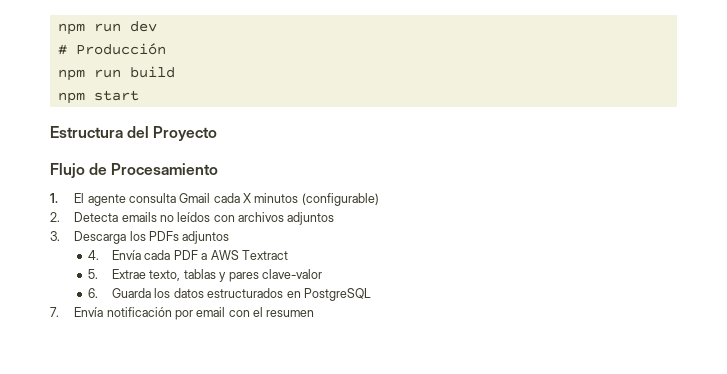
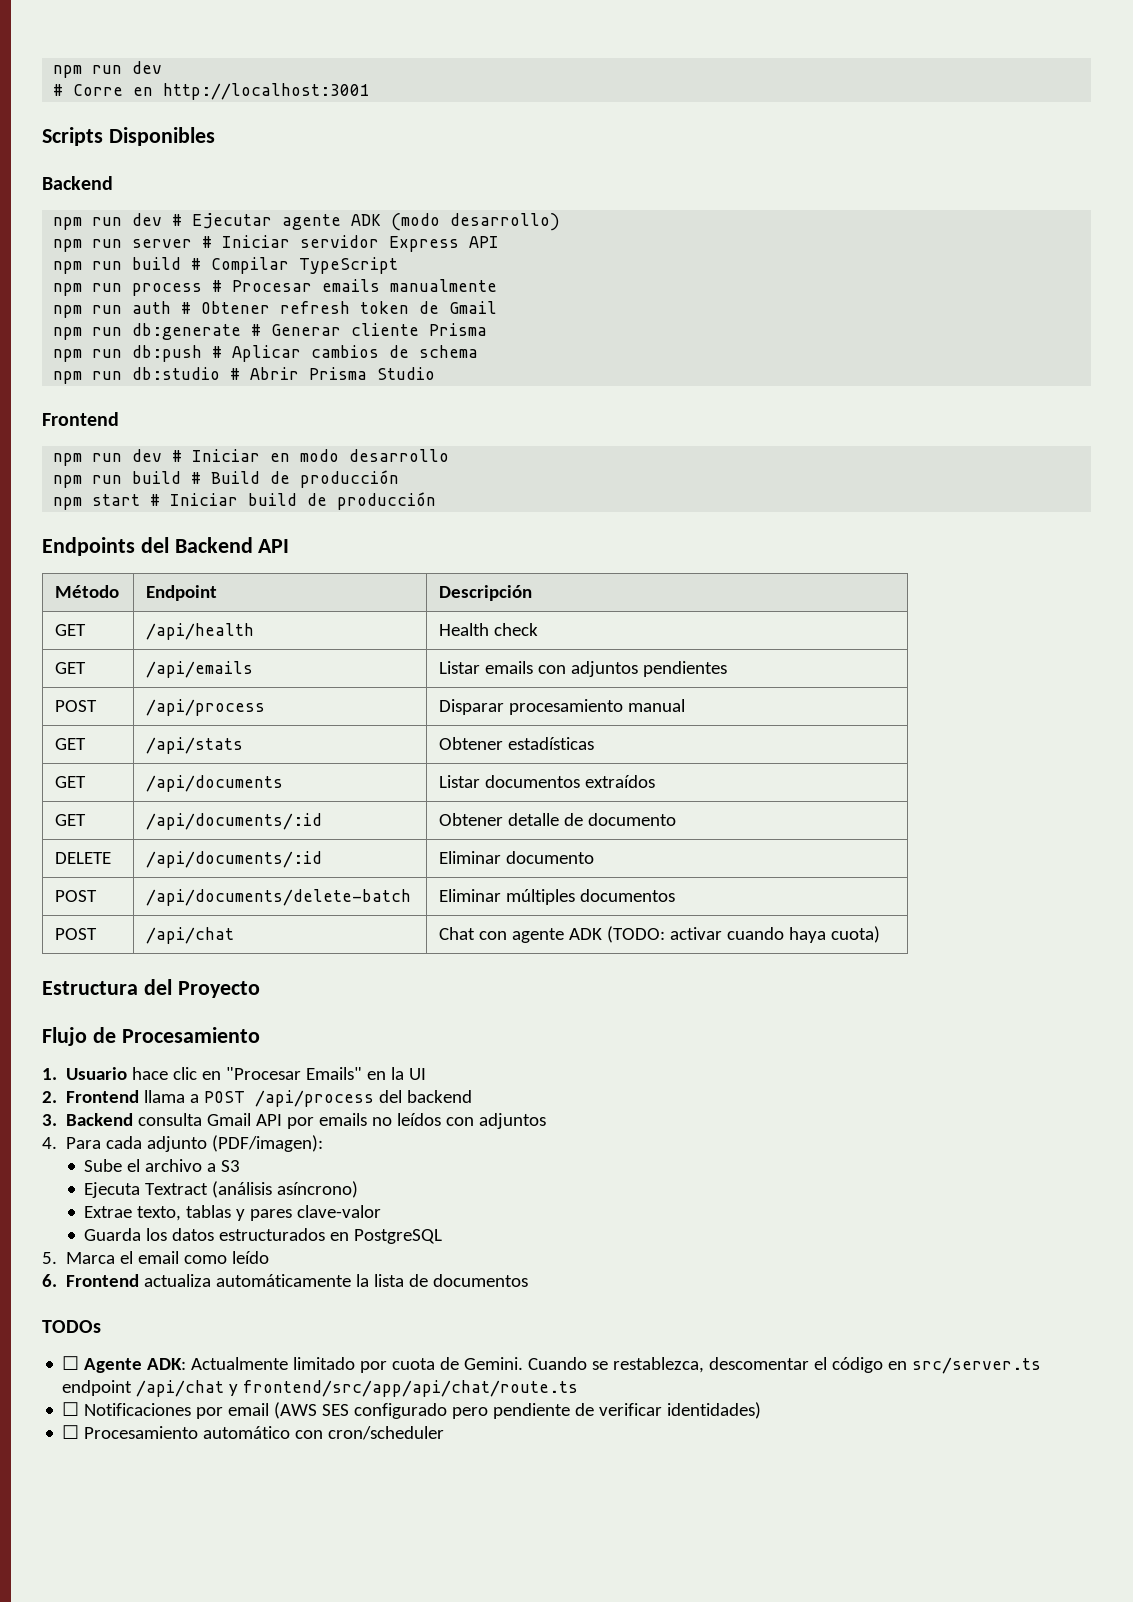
[75,43,166,55] [57,66,175,81] [57,90,139,104] Producción // npm run build // npm start -> [73,83,371,100] [42,127,215,146] [42,176,113,190] [53,213,561,231] [53,235,500,252] [53,257,399,274] [53,279,498,296] [53,301,498,318] [53,323,488,340] [53,345,479,362] [53,367,436,384] [42,412,119,426] [53,449,450,466] [53,470,400,488] [53,492,437,510] [42,537,290,556] [55,585,120,598] [146,585,218,601] [439,585,533,601] [55,624,87,636] [146,623,255,640] [439,623,539,636] [55,662,87,674] [146,661,254,678] [439,661,728,677] [55,700,98,712] [146,699,266,716] [439,699,686,715] [55,738,87,750] [146,737,244,754] [439,737,595,750] [55,776,87,788] [146,775,284,792] [439,775,656,788] [55,814,87,826] [146,813,323,830] [439,813,677,826] [55,852,112,864] [146,851,323,868] [439,851,595,864] [55,890,98,902] [146,889,412,906] [439,889,676,905] [55,928,98,940] [146,927,235,944] [439,926,881,943] Corre en http://localhost:3001 // Scripts Disponibles // Backend // npm run dev # Ejecutar agente ADK (modo desarrollo) // npm run server # Iniciar servidor Express API // npm run build # Compilar TypeScript // npm run process # Procesar emails manualmente // npm run auth # Obtener refresh token de Gmail // npm run db:generate # Generar cliente Prisma // npm run db:push # Aplicar cambios de schema // npm run db:studio # Abrir Prisma Studio // Frontend // npm run dev # Iniciar en modo desarrollo // npm run build # Build de producción // npm start # Iniciar build de producción // Endpoints del Backend API // Método | Endpoint | Descripción // GET | /api/health | Health check // GET | /api/emails | Listar emails con adjuntos pendientes // POST | /api/process | Disparar procesamiento manual // GET | /api/stats | Obtener estadísticas // GET | /api/documents | Listar documentos extraídos // GET | /api/documents/:id | Obtener detalle de documento // DELETE | /api/documents/:id | Eliminar documento // POST | /api/documents/delete-batch | Eliminar múltiples documentos // POST | /api/chat | Chat con agente ADK (TODO: activar cuando haya cuota)
[74,193,379,206] [50,212,119,222] El agente consulta Gmail cada X minutos (configurable) // 2. Detecta -> [66,1067,427,1080] [42,1090,473,1107] [42,1113,315,1129] Usuario hace clic en "Procesar Emails" en la UI // 2. Frontend llama a POST /api/process del backend // 3. Backend consulta Gmail API por
[238,212,335,225] [50,231,230,244] [87,250,239,260] archivos adjuntos // 3. Descarga los PDFs adjuntos // 4. Envía cada PDF a AWS -> [479,1113,547,1129] [42,1135,324,1152] [84,1159,241,1172] [84,1182,141,1198] adjuntos // 4. Para cada adjunto (PDF/imagen): // Sube el archivo a S3 // Ejecuta
[87,269,98,279] // 5. -> [212,1181,359,1198] (análisis asíncrono) //
[87,288,98,298] 6. -> (382, 1211) none
[50,307,315,320] 7. Envía notificación por email con el resumen -> [42,1251,270,1264] [42,1274,529,1287] [42,1320,101,1333] [62,1356,1042,1374] [62,1380,579,1397] [62,1402,762,1419] [62,1425,445,1440] 5. Marca el email como leído // 6. Frontend actualiza automáticamente la lista de documentos // TODOs // ☐ Agente ADK: Actualmente limitado por cuota de Gemini. Cuando se restablezca, descomentar el código en src/server.ts endpoint /api/chat y frontend/src/app/api/chat/route.ts // ☐ Notificaciones por email (AWS SES configurado pero pendiente de verificar identidades) // ☐ Procesamiento automático con cron/scheduler

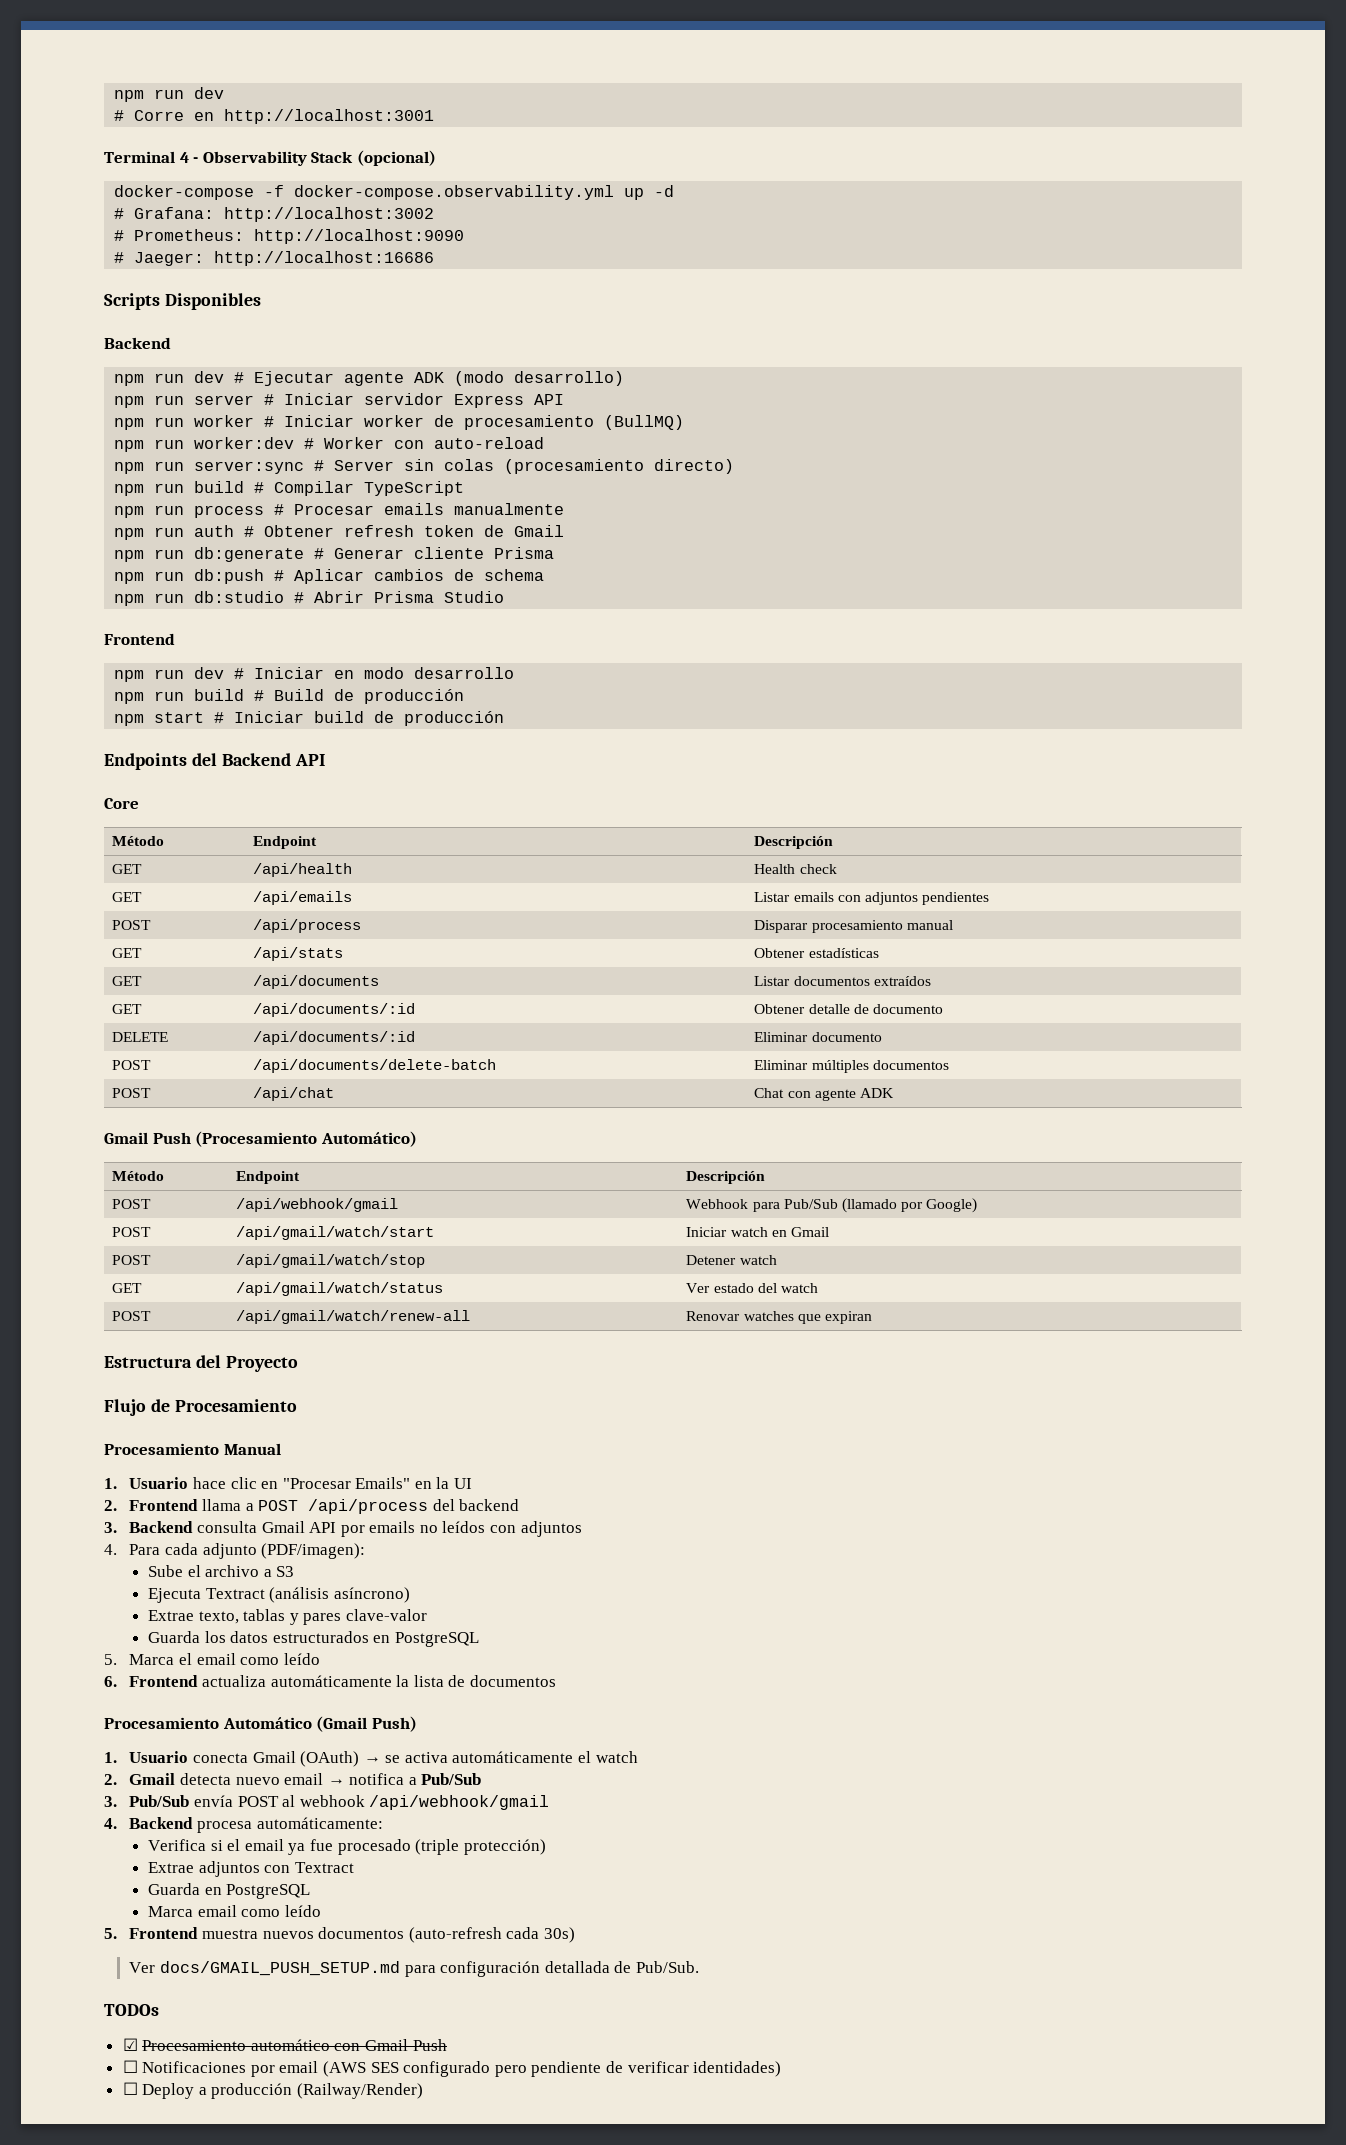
(371, 91) none -> [104,150,436,166] [114,185,675,200] [114,207,435,222] [114,229,465,244] [114,251,435,266] // Terminal 4 - Observability Stack (opcional) // docker-compose -f docker-compose.observability.yml up -d // # Grafana: http://localhost:3002 // # Prometheus: http://localhost:9090 // # Jaeger: http://localhost:16686
(500, 242) none -> [114,415,685,430] [114,437,545,452] [114,459,735,474] // npm run worker # Iniciar worker de procesamiento (BullMQ) // npm run worker:dev # Worker con auto-reload // npm run server:sync # Server sin colas (procesamiento directo)
(290, 546) none -> [104,798,139,809] // Core
[607,926,881,943] (TODO: activar cuando haya cuota) -> [104,1131,417,1147] [112,1171,165,1181] [236,1171,301,1184] [686,1171,766,1184] [112,1199,152,1209] [236,1198,399,1212] [686,1198,978,1213] [112,1227,152,1237] [236,1226,435,1240] [686,1227,829,1237] [112,1255,152,1265] [236,1254,426,1268] [686,1255,777,1265] [112,1283,143,1293] [236,1282,444,1296] [686,1283,818,1293] [112,1311,152,1321] [236,1310,471,1324] [686,1311,872,1324] // Gmail Push (Procesamiento Automático) // Método | Endpoint | Descripción // POST | /api/webhook/gmail | Webhook para Pub/Sub (llamado por Google) // POST | /api/gmail/watch/start | Iniciar watch en Gmail // POST | /api/gmail/watch/stop | Detener watch // GET | /api/gmail/watch/status | Ver estado del watch // POST | /api/gmail/watch/renew-all | Renovar watches que expiran
(260, 1035) none -> [104,1443,281,1455] // Procesamiento Manual
[42,1320,101,1333] [62,1356,1042,1374] [62,1380,579,1397] TODOs // ☐ Agente ADK: Actualmente limitado por cuota de Gemini. Cuando se restablezca, descomentar el código en src/server.ts endpoint /api/chat y frontend/src/app/api/chat/route.ts -> [104,1716,417,1732] [104,1751,638,1767] [104,1773,482,1785] [104,1795,550,1810] [104,1817,383,1833] [148,1839,546,1855] [148,1861,354,1877] [148,1883,311,1899] [148,1905,321,1917] [104,1927,575,1943] [129,1961,699,1977] [104,2004,159,2016] [122,2038,447,2051] Procesamiento Automático (Gmail Push) // 1. Usuario conecta Gmail (OAuth) → se activa automáticamente el watch // 2. Gmail detecta nuevo email → notifica a Pub/Sub // 3. Pub/Sub envía POST al webhook /api/webhook/gmail // 4. Backend procesa automáticamente: // Verifica si el email ya fue procesado (triple protección) // Extrae adjuntos con Textract // Guarda en PostgreSQL // Marca email como leído // 5. Frontend muestra nuevos documentos (auto-refresh cada 30s) // Ver docs/GMAIL_PUSH_SETUP.md para configuración detallada de Pub/Sub. // TODOs // ☑ Procesamiento automático con Gmail Push
[84,1426,445,1440] Procesamiento automático con cron/scheduler -> [142,2083,424,2099] Deploy a producción (Railway/Render)

